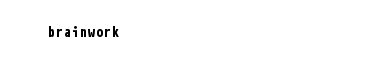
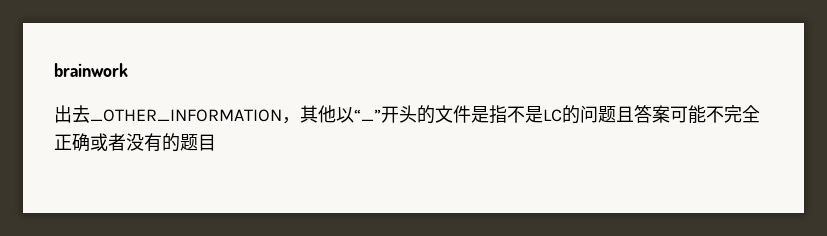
(119, 31) none -> [54,105,760,124] [54,133,216,152] // 出去_OTHER_INFORMATION，其他以“_”开头的文件是指不是LC的问题且答案可能不完全正确或者没有的题目

